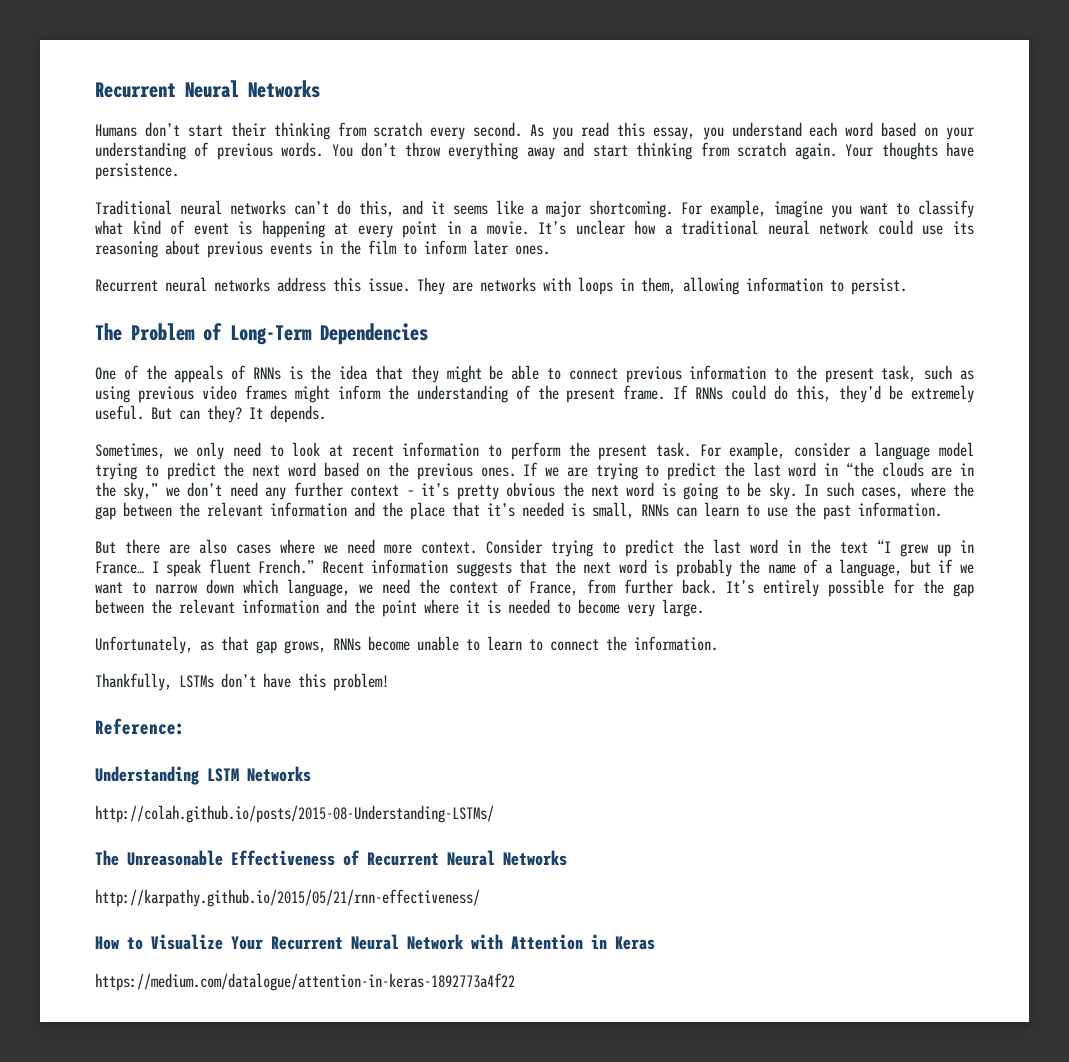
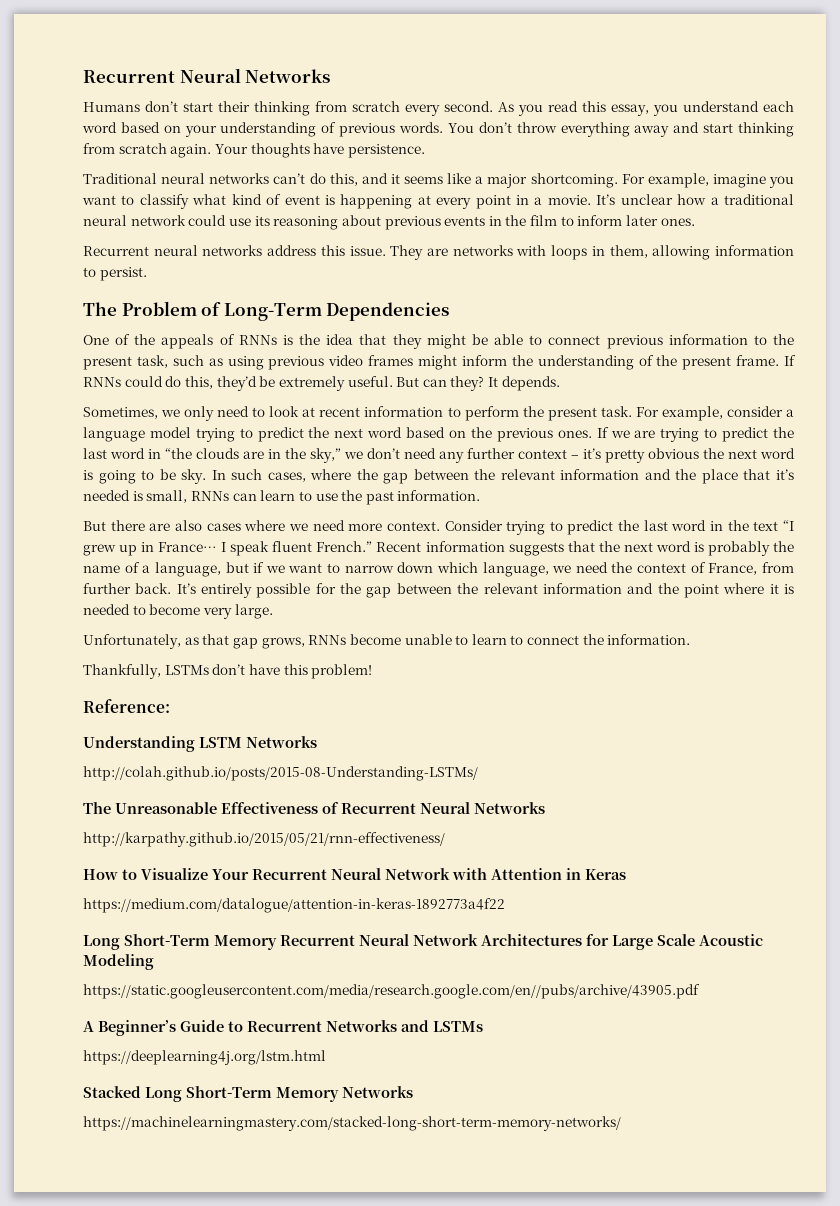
(515, 982) none -> [83,934,763,950] [83,954,154,970] [83,984,700,999] [83,1020,483,1036] [83,1050,326,1065] [83,1086,413,1102] [83,1116,621,1131] // Long Short-Term Memory Recurrent Neural Network Architectures for Large Scale Acoustic Modeling // https://static.googleusercontent.com/media/research.google.com/en//pubs/archive/43905.pdf // A Beginner’s Guide to Recurrent Networks and LSTMs // https://deeplearning4j.org/lstm.html // Stacked Long Short-Term Memory Networks // https://machinelearningmastery.com/stacked-long-short-term-memory-networks/

